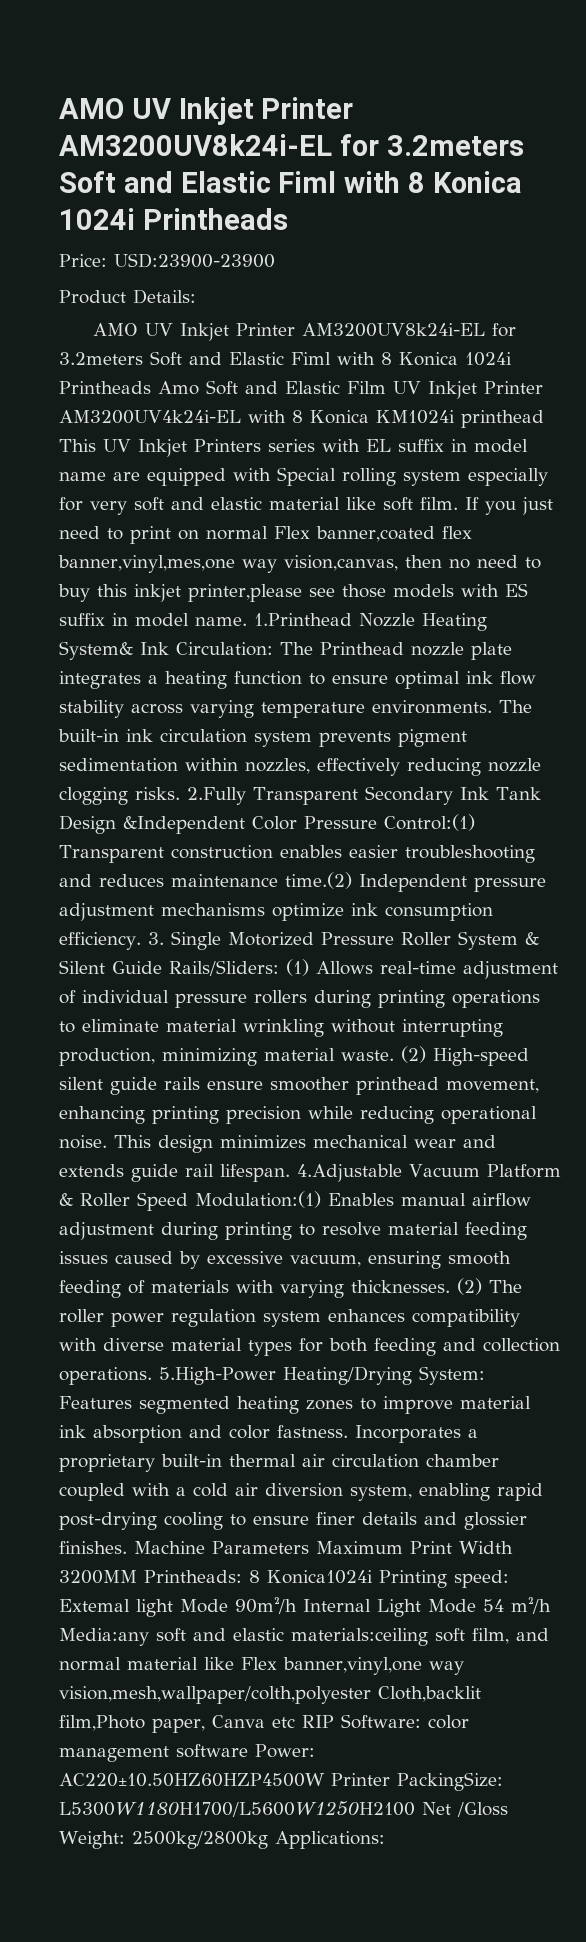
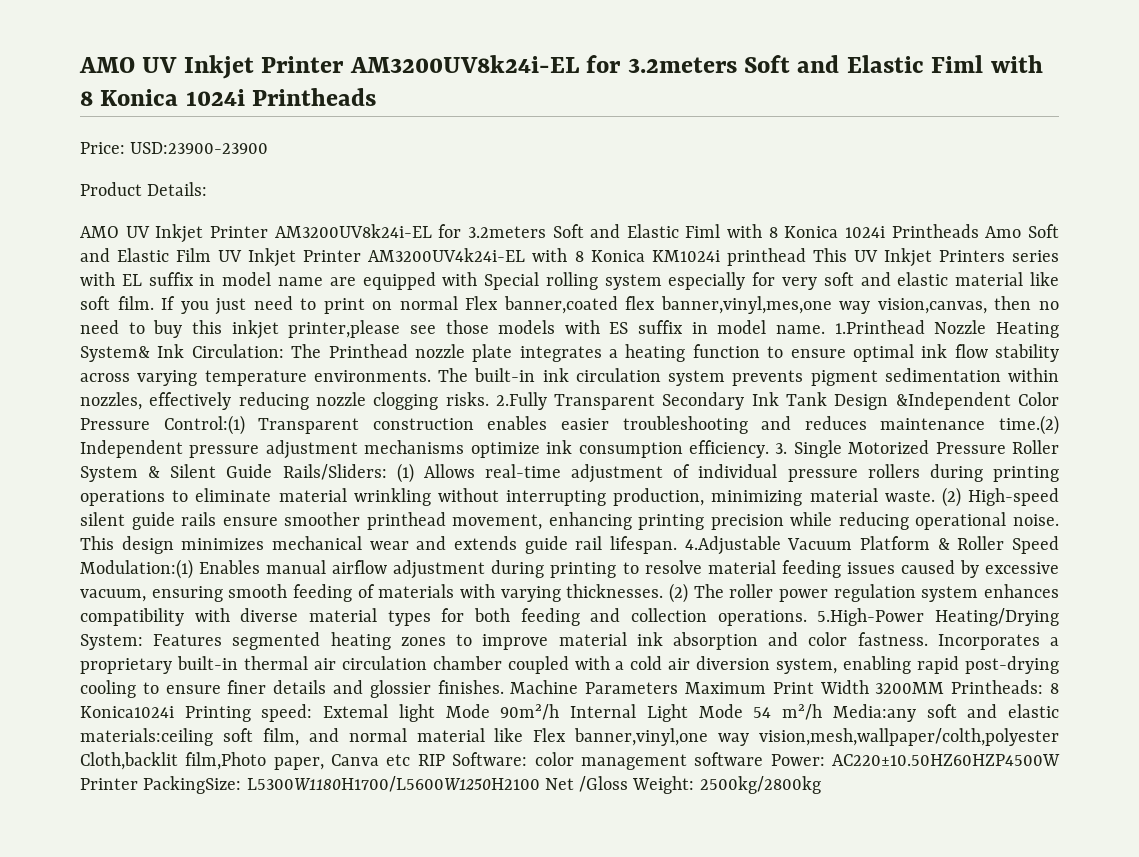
[274,1831,385,1849] Applications: -> (821, 785) none

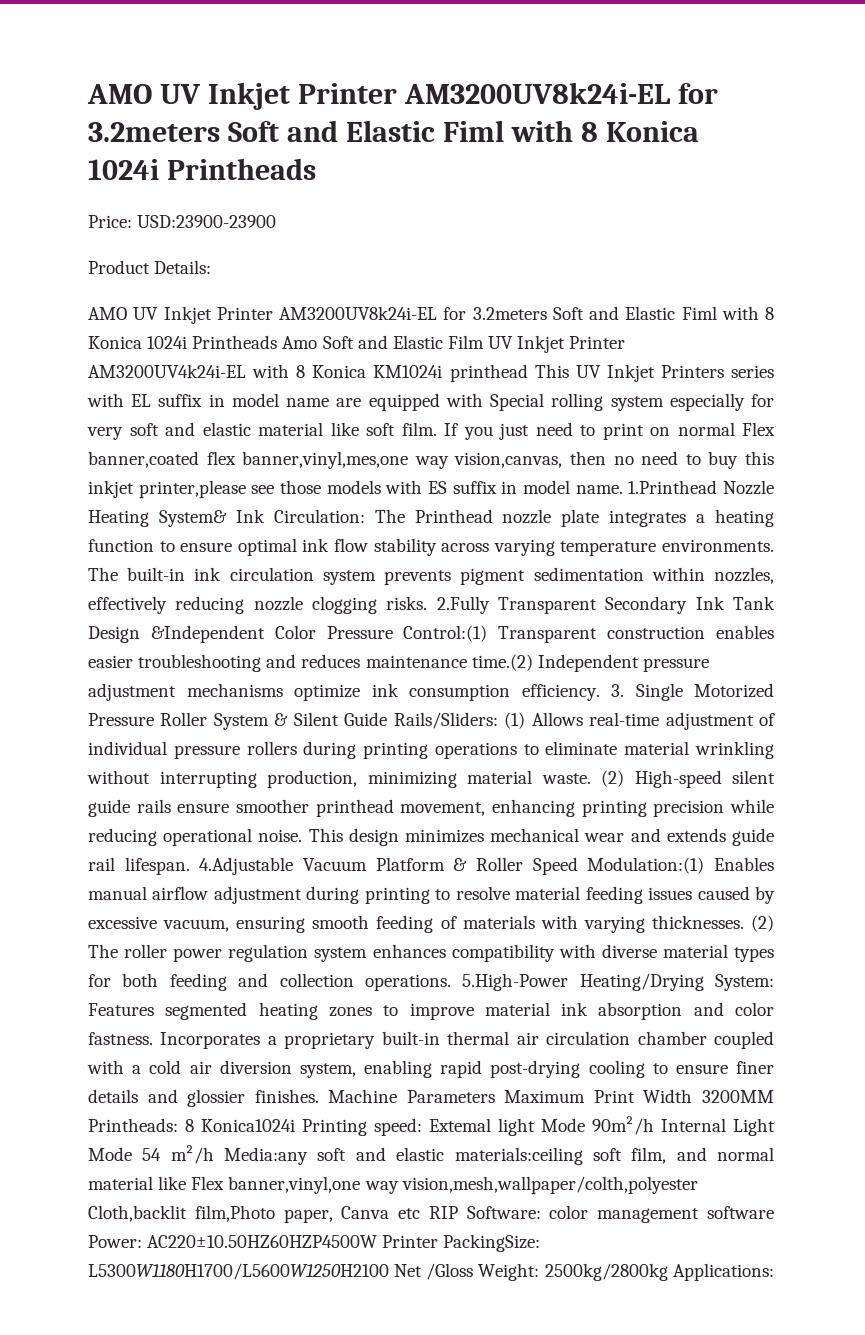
(821, 785) none -> [672,1263,774,1281] Applications:

